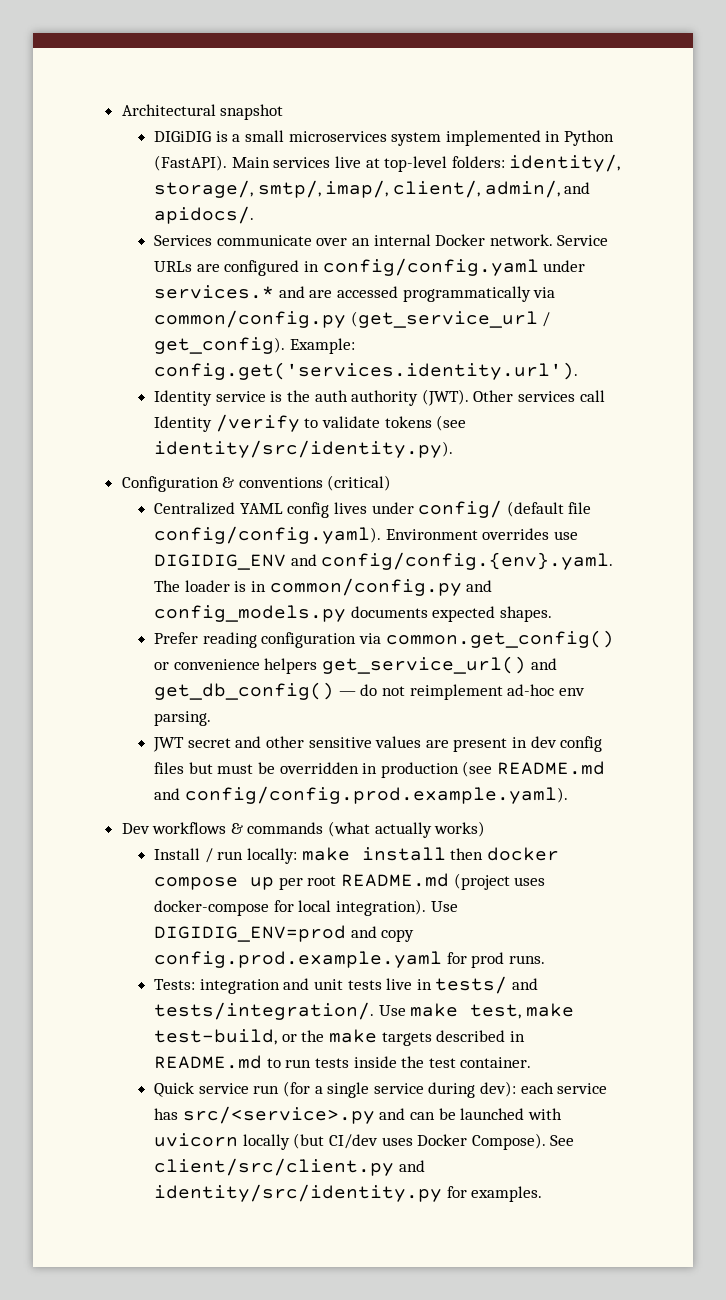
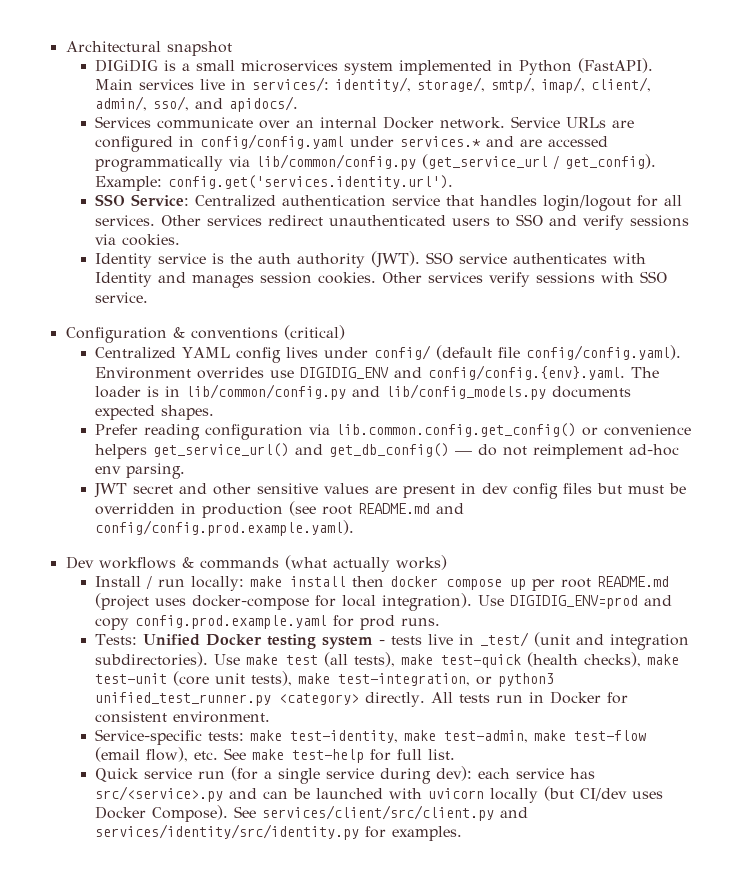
[365,156,505,172] at top-level folders: -> [231,77,330,92] in services/:
(560, 189) none -> [153,96,190,111] sso/,
[154,310,347,328] common/config.py -> [256,154,417,170] lib/common/config.py
(579, 371) none -> [95,194,683,211] [95,214,690,230] [95,234,181,246] // SSO Service: Centralized authentication service that handles login/logout for all services. Other services redirect unauthenticated users to SSO and verify sessions via cookies.
[473,390,605,402] [154,414,467,432] [154,440,454,458] Other services call Identity /verify to validate tokens (see identity/src/identity.py). -> [426,252,647,264] [95,271,668,288] [95,292,149,303] SSO service authenticates with Identity and manages session cookies. Other services verify sessions with SSO service.
[269,578,493,596] [154,605,347,622] common/config.py and config_models.py -> [186,384,547,400] lib/common/config.py and lib/config_models.py
[385,630,614,648] common.get_config() -> [336,423,577,437] lib.common.config.get_config()
(493, 769) none -> [322,505,353,515] root
[199,976,538,994] [154,1002,574,1020] [154,1029,525,1046] [154,1055,532,1069] integration and unit tests live in tests/ and tests/integration/. Use make test, make test-build, or the make targets described in README.md to run tests inside the test container. -> [143,632,690,650] [95,652,680,668] [95,671,555,687] [95,691,629,707] [95,711,271,723] [95,729,647,745] [95,747,456,763] Unified Docker testing system - tests live in _test/ (unit and integration subdirectories). Use make test (all tests), make test-quick (health checks), make test-unit (core unit tests), make test-integration, or python3 unified_test_runner.py <category> directly. All tests run in Docker for consistent environment. // Service-specific tests: make test-identity, make test-admin, make test-flow (email flow), etc. See make test-help for full list.
[154,1158,425,1176] [154,1184,443,1202] client/src/client.py and identity/src/identity.py -> [262,805,529,821] [95,824,360,840] services/client/src/client.py and services/identity/src/identity.py

